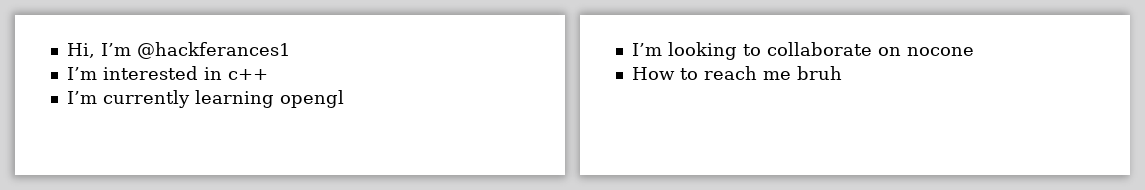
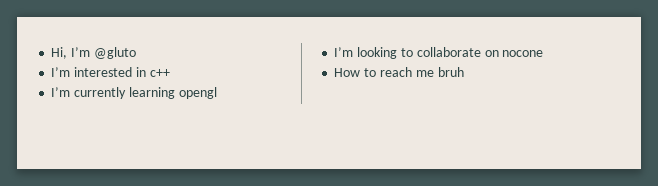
[136,42,290,59] @hackferances1 -> [93,47,136,59] @gluto

